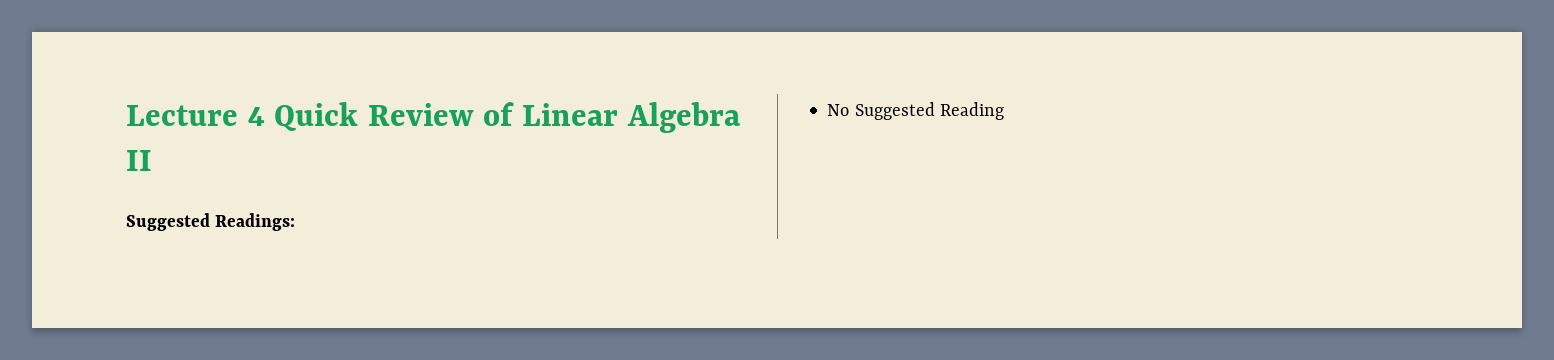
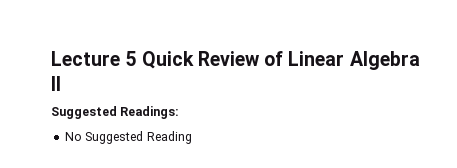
[247,107,265,126] 4 -> [125,51,137,66] 5

